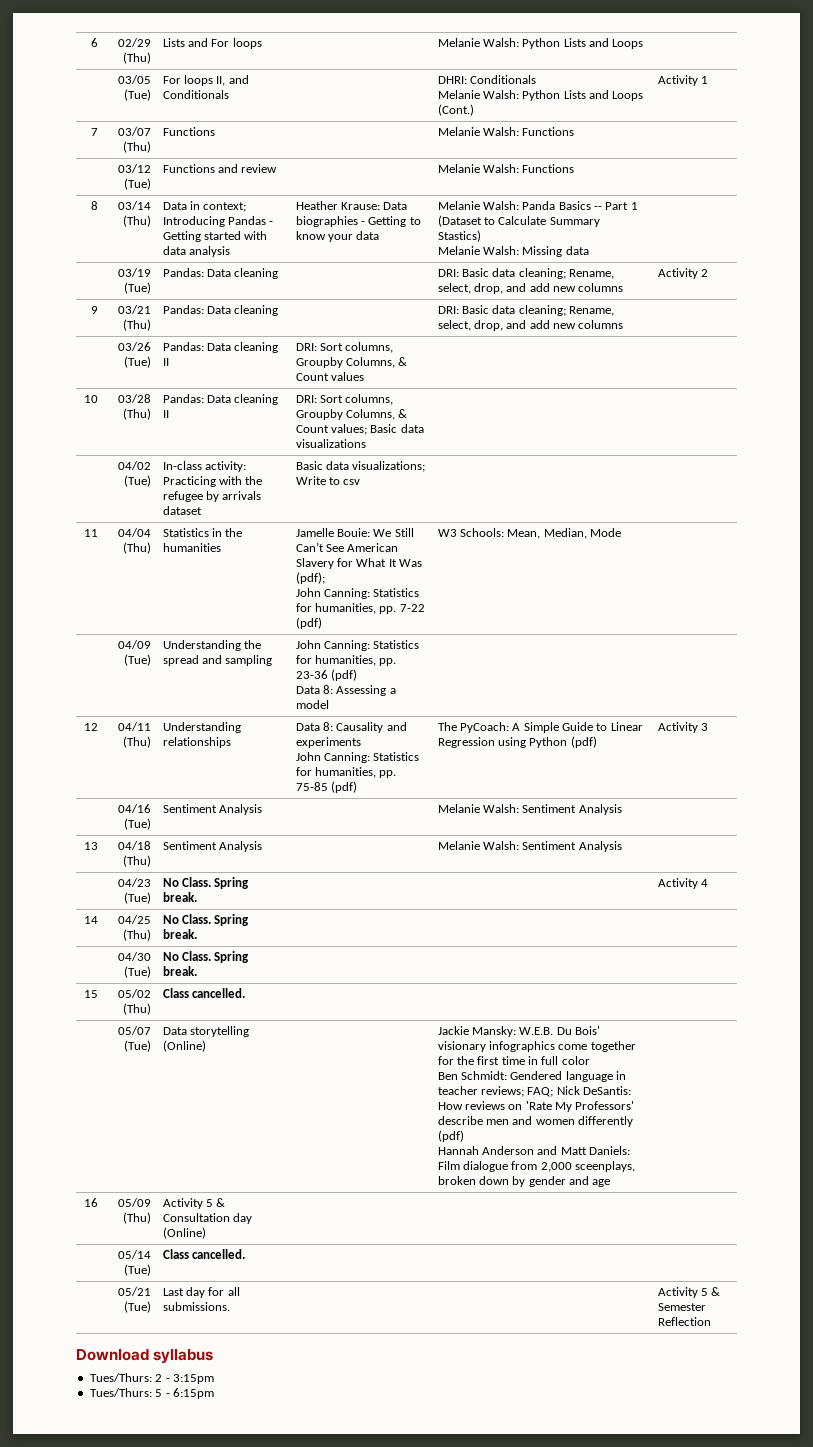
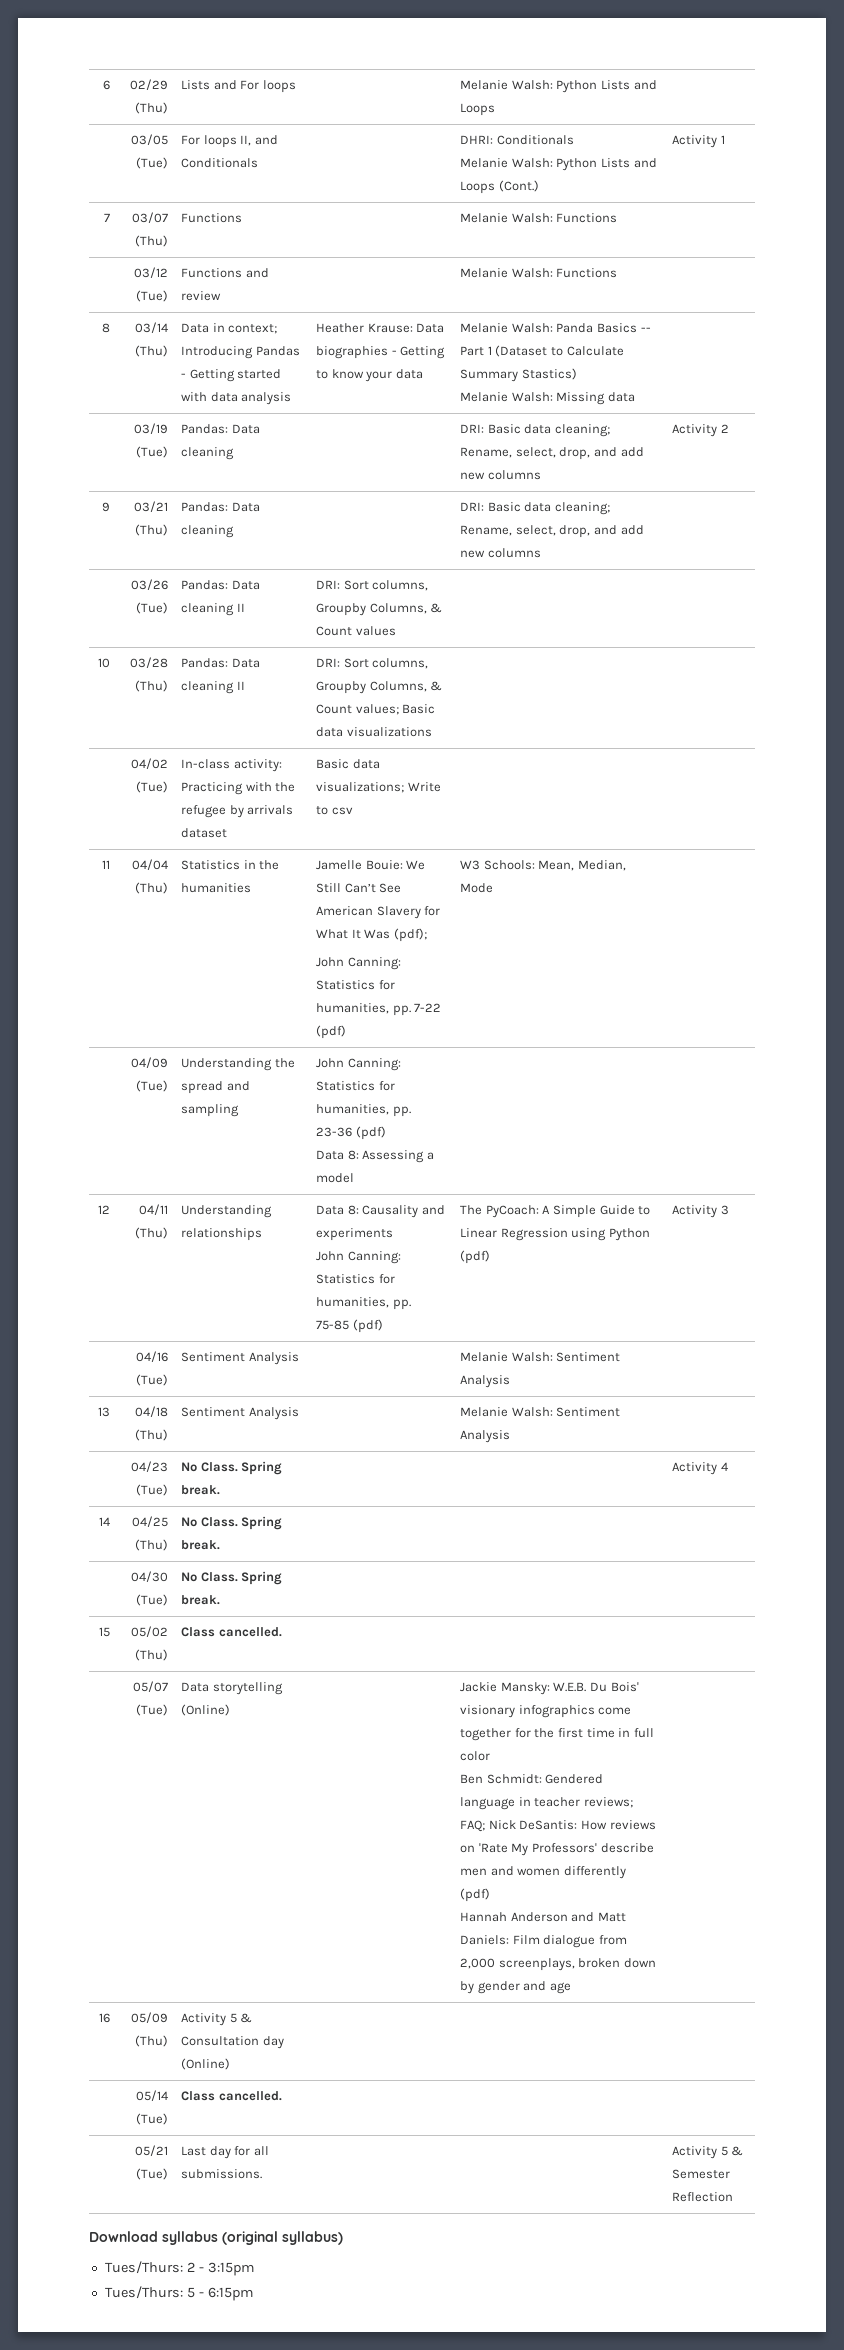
[574,1161,635,1172] sceenplays, -> [498,1958,575,1971] screenplays,
(214, 1356) none -> [222,2231,343,2245] (original syllabus)

